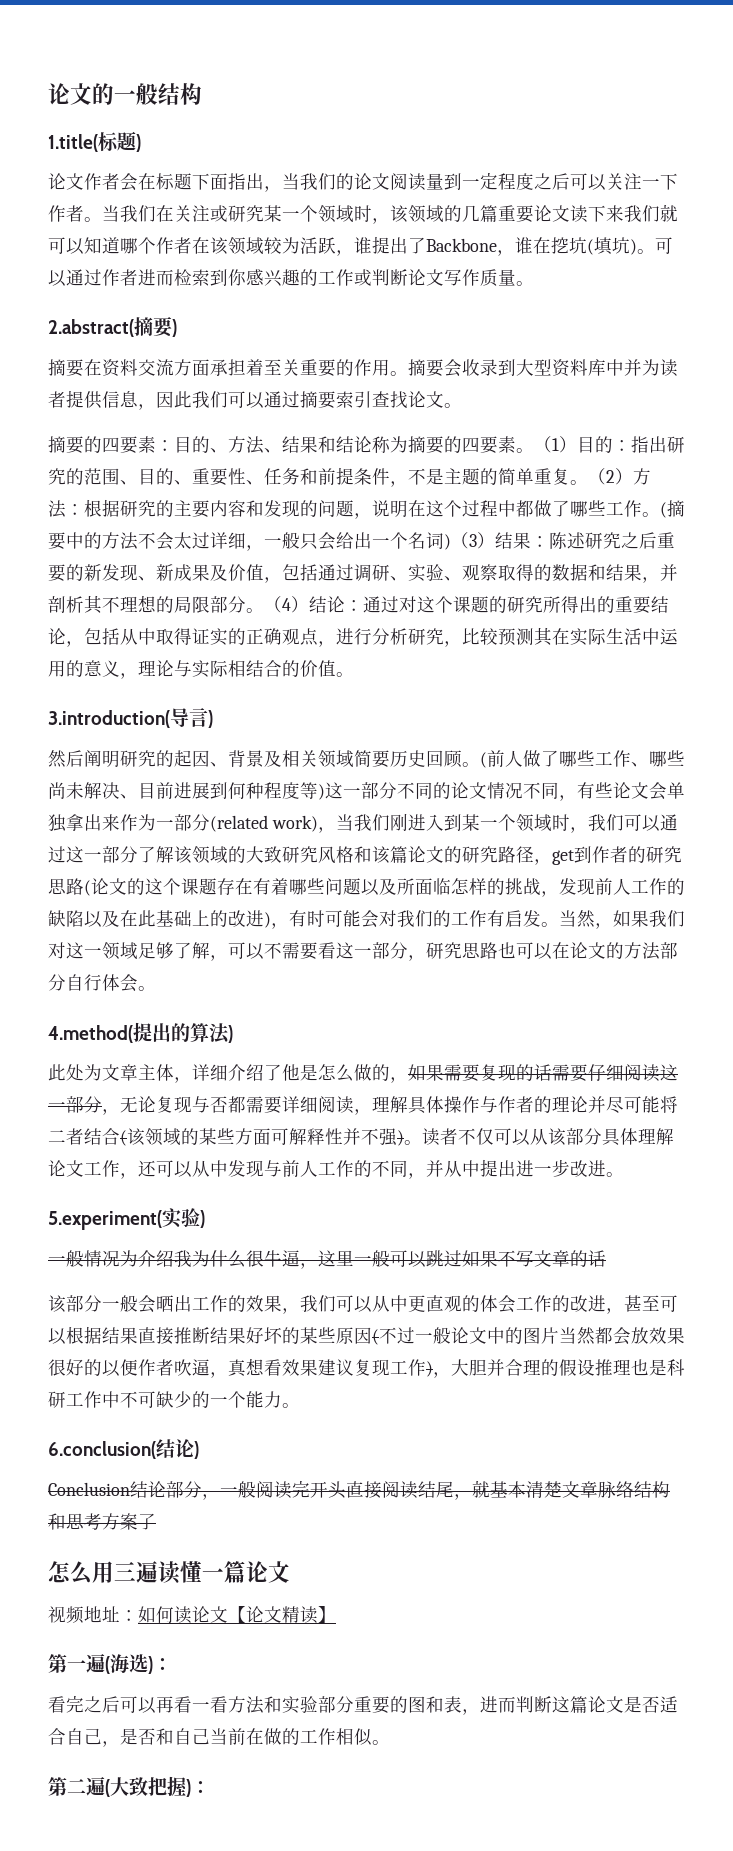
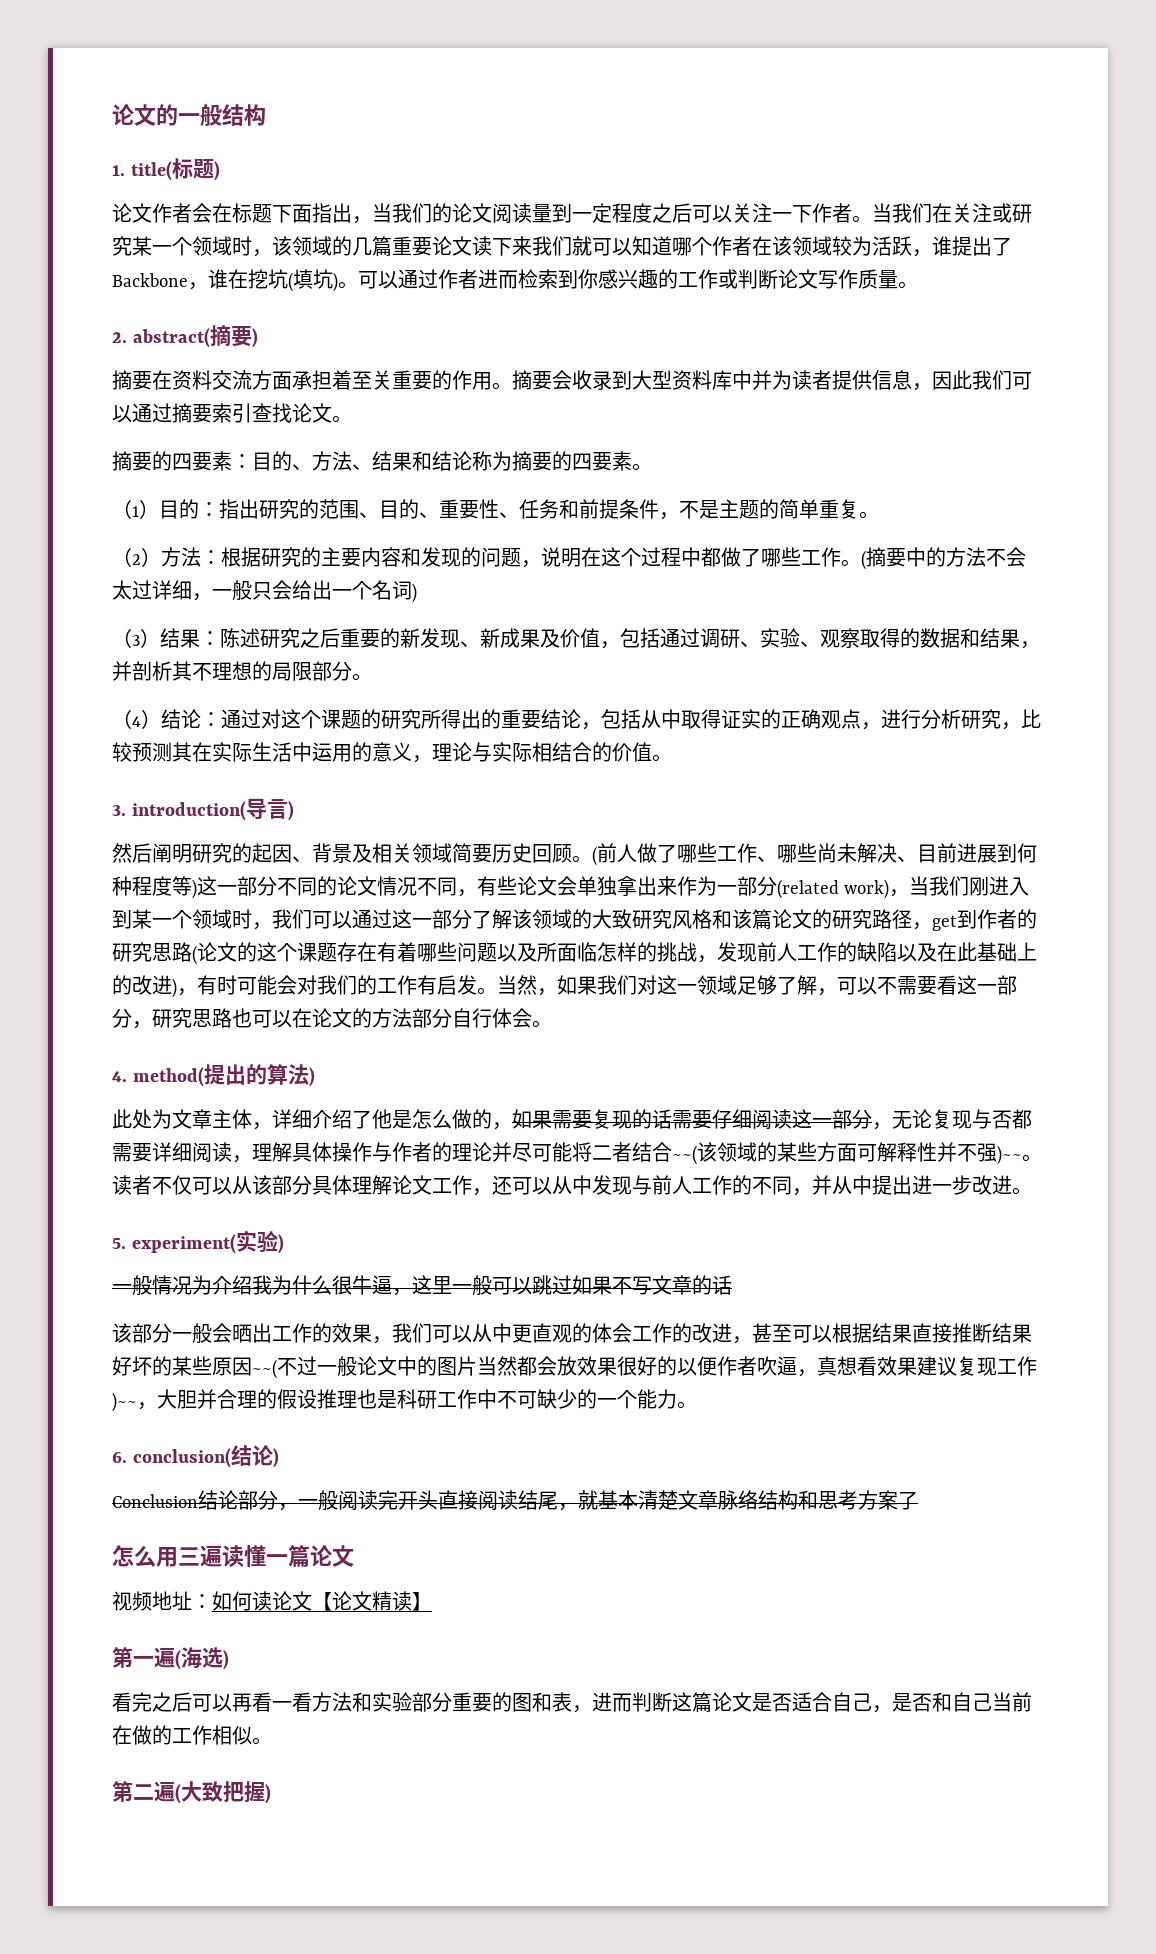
[48,134,98,152] 1.title( -> [112,161,172,181] 1. title(
[48,319,134,337] 2.abstract( -> [112,328,210,348] 2. abstract(
(534, 450) none -> (652, 467) //
(588, 482) none -> (879, 515) //
(451, 542) none -> (417, 593) //
(264, 610) none -> (372, 677) //
[48,710,170,728] 3.introduction( -> [112,801,246,821] 3. introduction(
[48,1025,133,1043] 4.method( -> [112,1067,204,1087] 4. method(
[120,1130,127,1146] ( -> [672,1145,697,1165] ~~(
[397,1130,404,1146] ) -> [997,1145,1022,1165] )~~
[48,1210,162,1230] 5.experiment( -> [112,1234,236,1254] 5. experiment(
[372,1329,379,1345] ( -> [252,1359,277,1379] ~~(
[426,1361,433,1377] ) -> [112,1392,137,1412] )~~
[48,1441,156,1459] 6.conclusion( -> [112,1448,231,1468] 6. conclusion(
[153,1658,172,1671] ： -> (229, 1660) none
[191,1781,210,1794] ： -> (271, 1794) none

